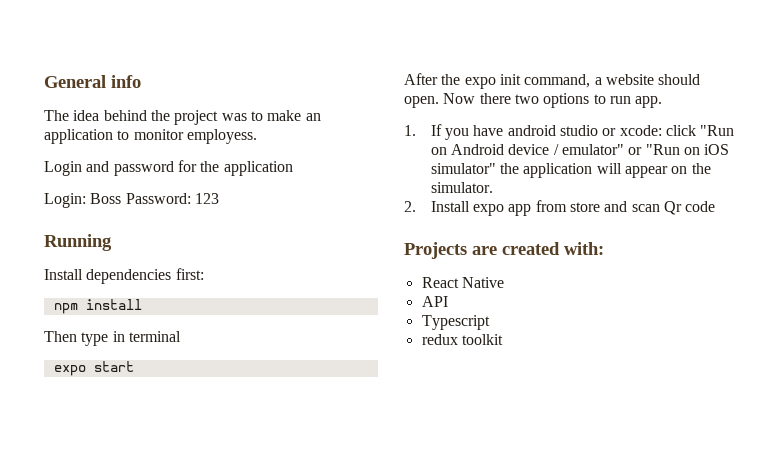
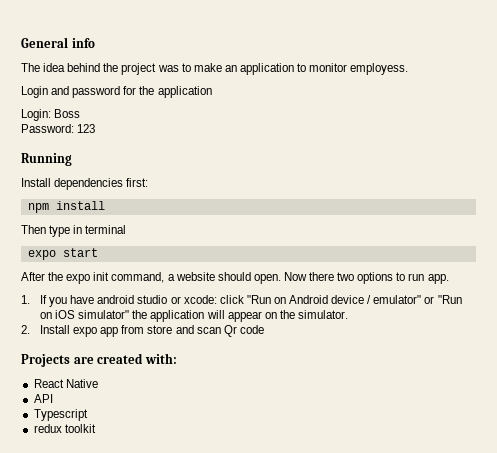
(122, 198) none -> (81, 113) //

